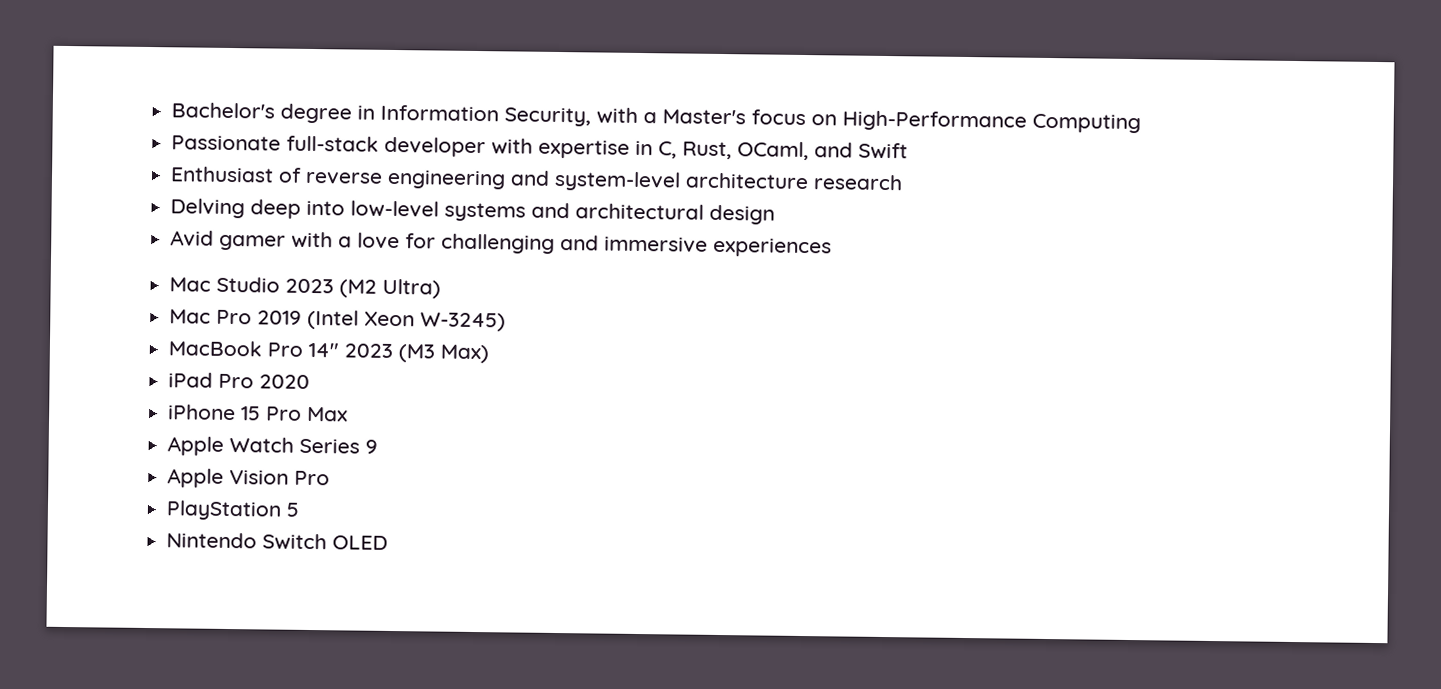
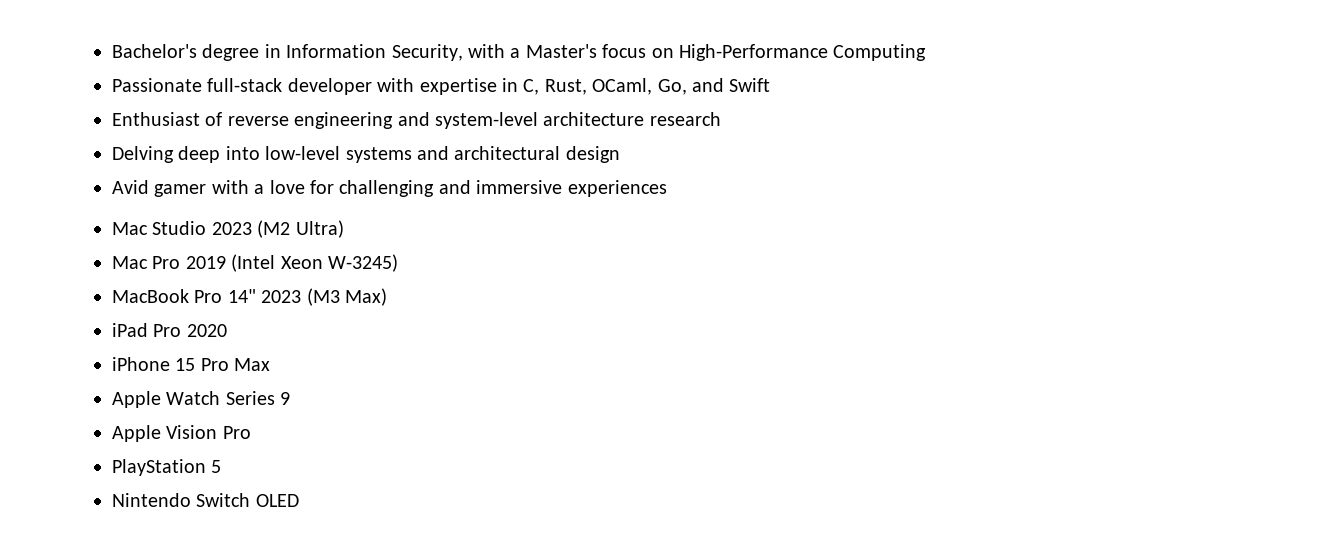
(810, 151) none -> [657,79,687,95] Go,

